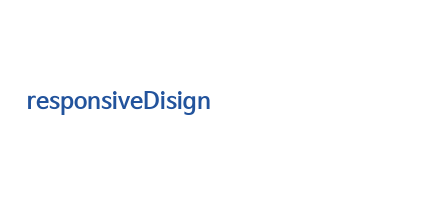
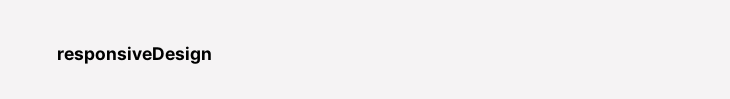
[27,91,211,115] responsiveDisign -> [57,46,212,64] responsiveDesign

